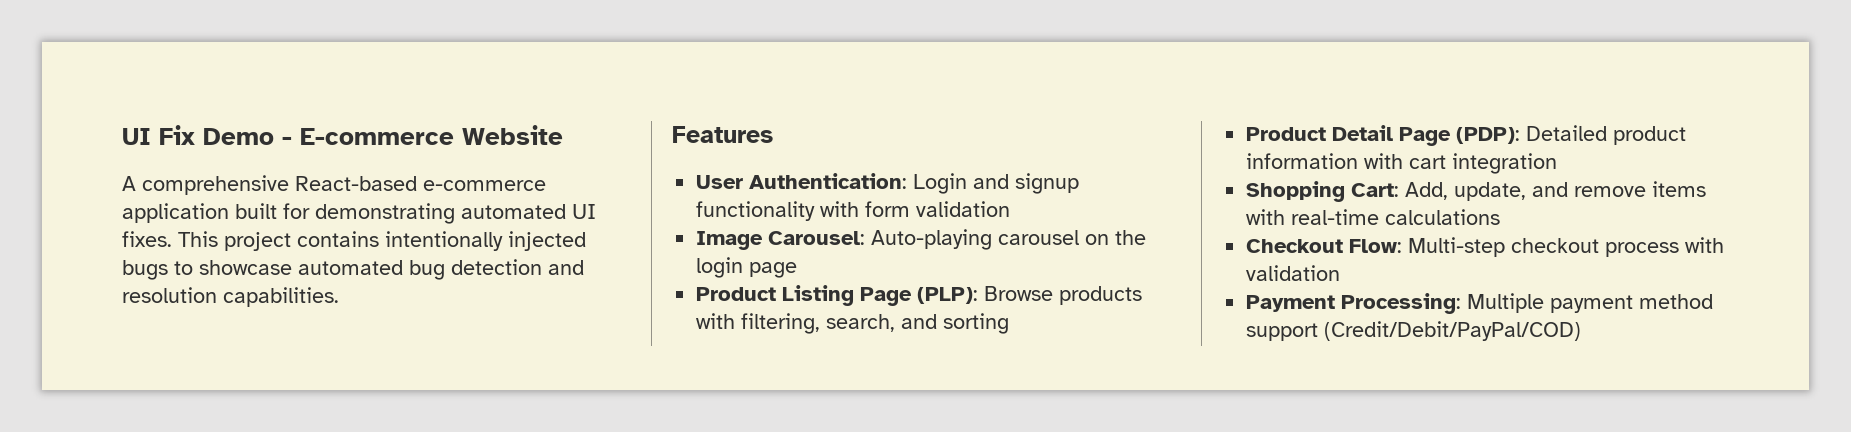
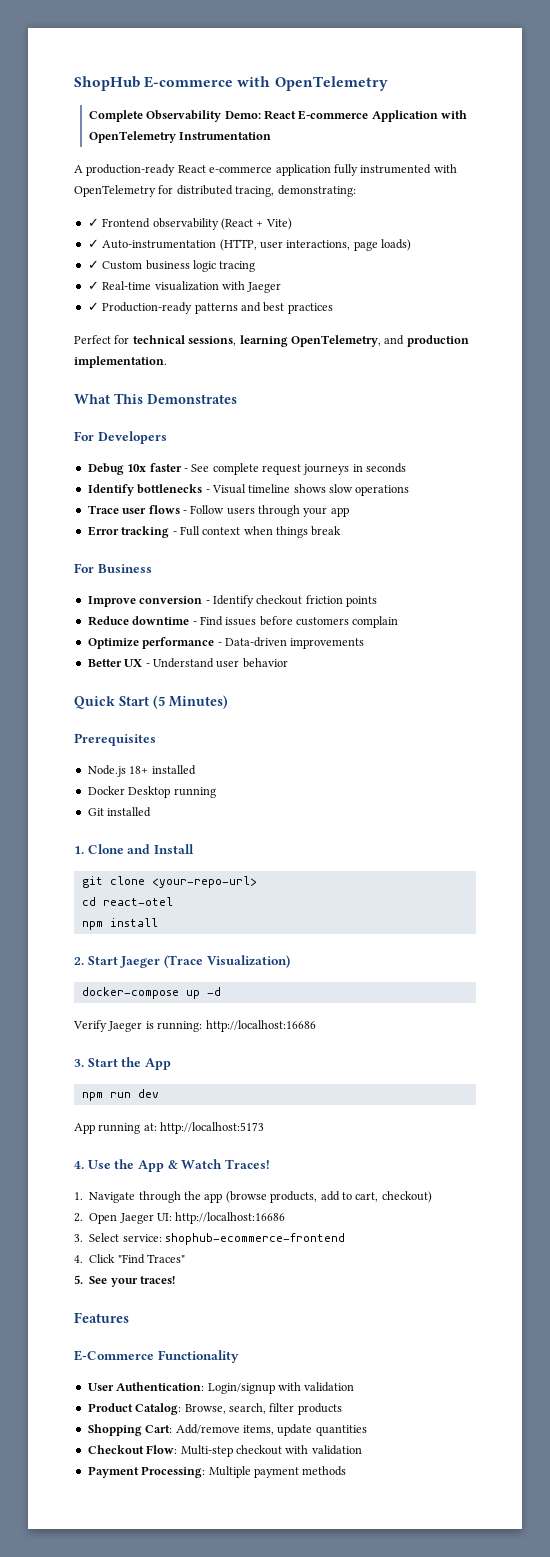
[122,125,563,145] [122,175,546,195] [122,203,596,224] [122,231,586,251] [122,259,584,280] [122,287,339,307] UI Fix Demo - E-commerce Website // A comprehensive React-based e-commerce application built for demonstrating automated UI fixes. This project contains intentionally injected bugs to showcase automated bug detection and resolution capabilities. -> [74,76,388,91] [88,110,468,122] [88,131,272,143] [74,164,457,176] [74,185,356,197] [87,218,292,230] [87,239,411,251] [87,260,256,272] [87,281,282,293] [87,302,333,314] [74,335,469,347] [74,356,167,368] [74,393,237,404] [74,431,167,444] [87,463,407,475] [87,484,410,496] [87,505,349,517] [87,526,342,538] [74,563,152,573] [87,595,377,607] [87,616,399,628] [87,637,365,649] [87,658,288,668] [74,695,228,709] [74,733,156,746] [87,765,196,777] [87,786,216,798] [87,807,152,817] [74,844,194,854] [81,876,257,888] [81,897,173,906] [81,918,158,930] [74,955,290,968] [81,987,221,999] [73,1020,316,1032] [74,1057,171,1070] [81,1089,159,1101] [74,1122,265,1134] [74,1159,270,1172] [74,1191,432,1203] [74,1212,286,1224] [74,1233,345,1245] [74,1254,185,1264] [74,1275,175,1287] ShopHub E-commerce with OpenTelemetry // Complete Observability Demo: React E-commerce Application with OpenTelemetry Instrumentation // A production-ready React e-commerce application fully instrumented with OpenTelemetry for distributed tracing, demonstrating: // ✓ Frontend observability (React + Vite) // ✓ Auto-instrumentation (HTTP, user interactions, page loads) // ✓ Custom business logic tracing // ✓ Real-time visualization with Jaeger // ✓ Production-ready patterns and best practices // Perfect for technical sessions, learning OpenTelemetry, and production implementation. // What This Demonstrates // For Developers // Debug 10x faster - See complete request journeys in seconds // Identify bottlenecks - Visual timeline shows slow operations // Trace user flows - Follow users through your app // Error tracking - Full context when things break // For Business // Improve conversion - Identify checkout friction points // Reduce downtime - Find issues before customers complain // Optimize performance - Data-driven improvements // Better UX - Understand user behavior // Quick Start (5 Minutes) // Prerequisites // Node.js 18+ installed // Docker Desktop running // Git installed // 1. Clone and Install // git clone <your-repo-url> // cd react-otel // npm install // 2. Start Jaeger (Trace Visualization) // docker-compose up -d // Verify Jaeger is running: http://localhost:16686 // 3. Start the App // npm run dev // App running at: http://localhost:5173 // 4. Use the App & Watch Traces! // 1. Navigate through the app (browse products, add to cart, checkout) // 2. Open Jaeger UI: http://localhost:16686 // 3. Select service: shophub-ecommerce-frontend // 4. Click "Find Traces" // 5. See your traces!
(773, 134) none -> [74,1350,239,1363] // E-Commerce Functionality
[913,173,1080,194] [696,201,1011,221] [696,229,1147,250] [696,257,798,278] [696,285,1143,306] [696,313,1010,334] [1246,125,1687,146] [1246,153,1558,174] [1246,181,1707,202] [1246,209,1501,225] Login and signup functionality with form validation // Image Carousel: Auto-playing carousel on the login page // Product Listing Page (PLP): Browse products with filtering, search, and sorting // Product Detail Page (PDP): Detailed product information with cart integration // Shopping Cart: Add, update, and remove items with real-time calculations -> [207,1382,355,1394] [87,1403,342,1415] [87,1424,367,1436] Login/signup with validation // Product Catalog: Browse, search, filter products // Shopping Cart: Add/remove items, update quantities
[1605,242,1680,257] process -> (282, 1450) none
[1639,294,1714,309] [1246,321,1582,341] method support (Credit/Debit/PayPal/COD) -> [302,1466,347,1476] methods

